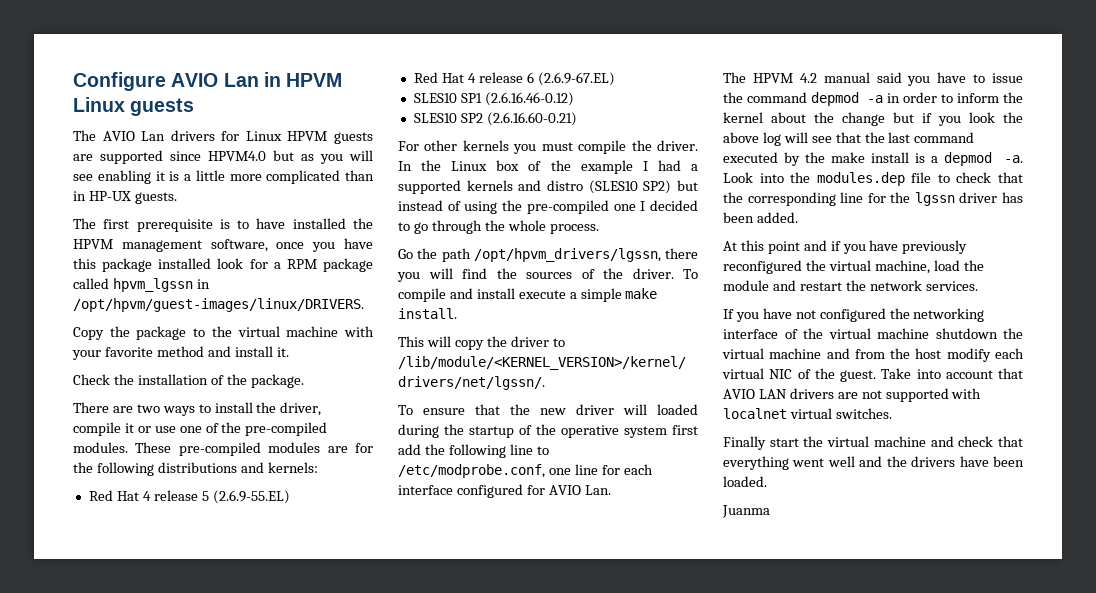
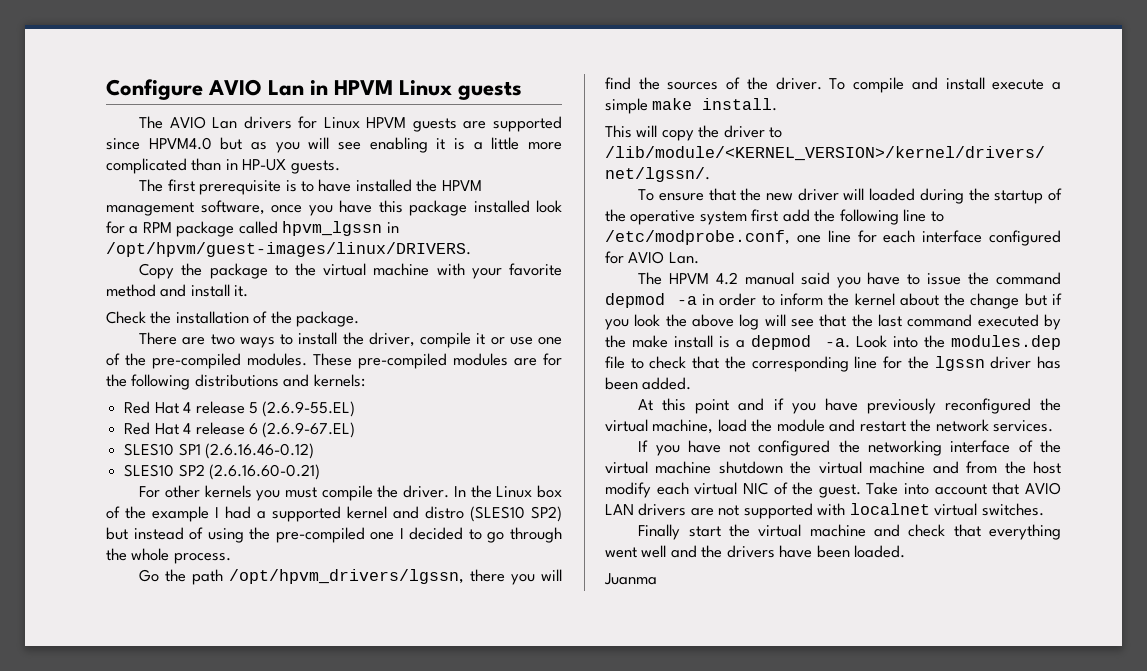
[466,180,513,191] kernels -> [347,506,387,519] kernel

